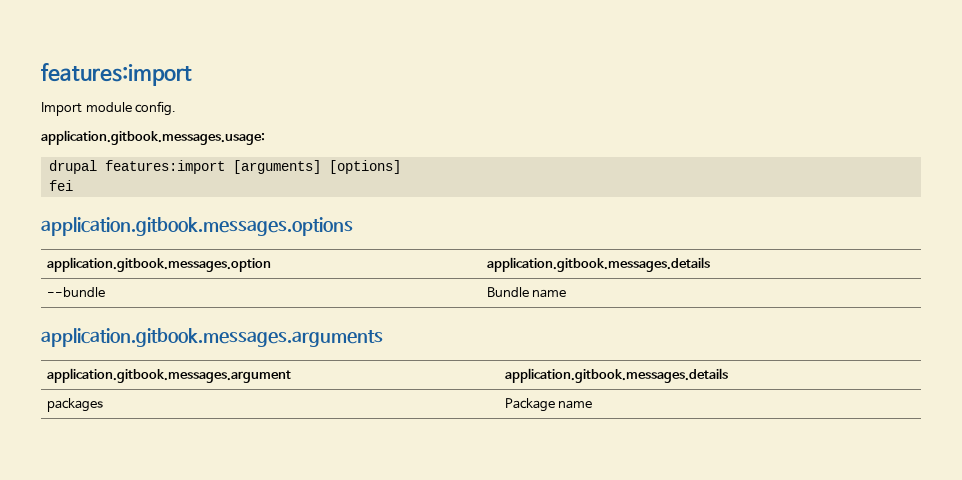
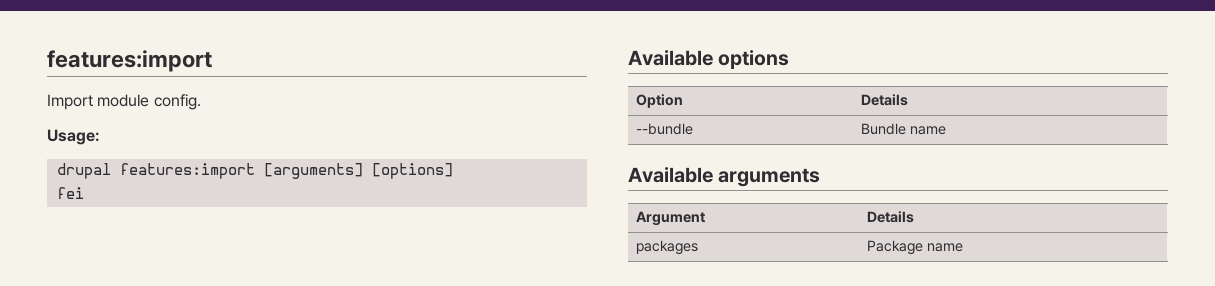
[41,130,265,145] application.gitbook.messages.usage: -> [47,129,100,145] Usage:
[41,217,353,236] [46,257,271,272] [486,257,710,272] application.gitbook.messages.options // application.gitbook.messages.option | application.gitbook.messages.details -> [628,50,790,69] [636,94,684,108] [861,94,909,106] Available options // Option | Details
[41,328,383,347] [46,368,291,383] [504,368,728,383] application.gitbook.messages.arguments // application.gitbook.messages.argument | application.gitbook.messages.details -> [628,167,821,187] [636,211,706,226] [867,211,915,223] Available arguments // Argument | Details

